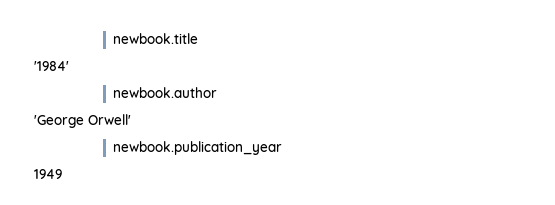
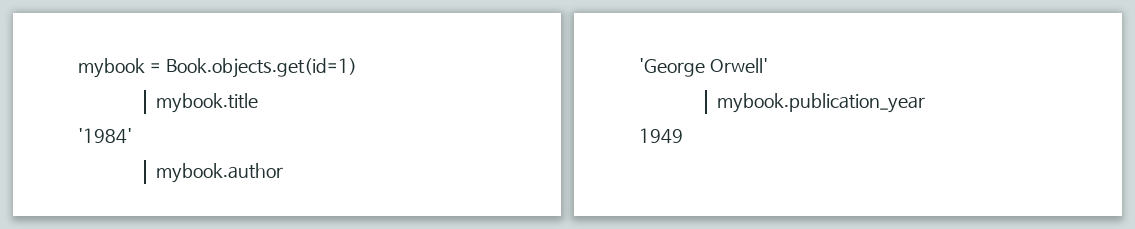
[112,33,198,44] newbook.title -> [78,58,357,78] [156,93,259,113] mybook = Book.objects.get(id=1) // mybook.title
[112,87,217,98] newbook.author -> [156,163,284,183] mybook.author
[112,141,282,155] newbook.publication_year -> [717,93,926,113] mybook.publication_year

